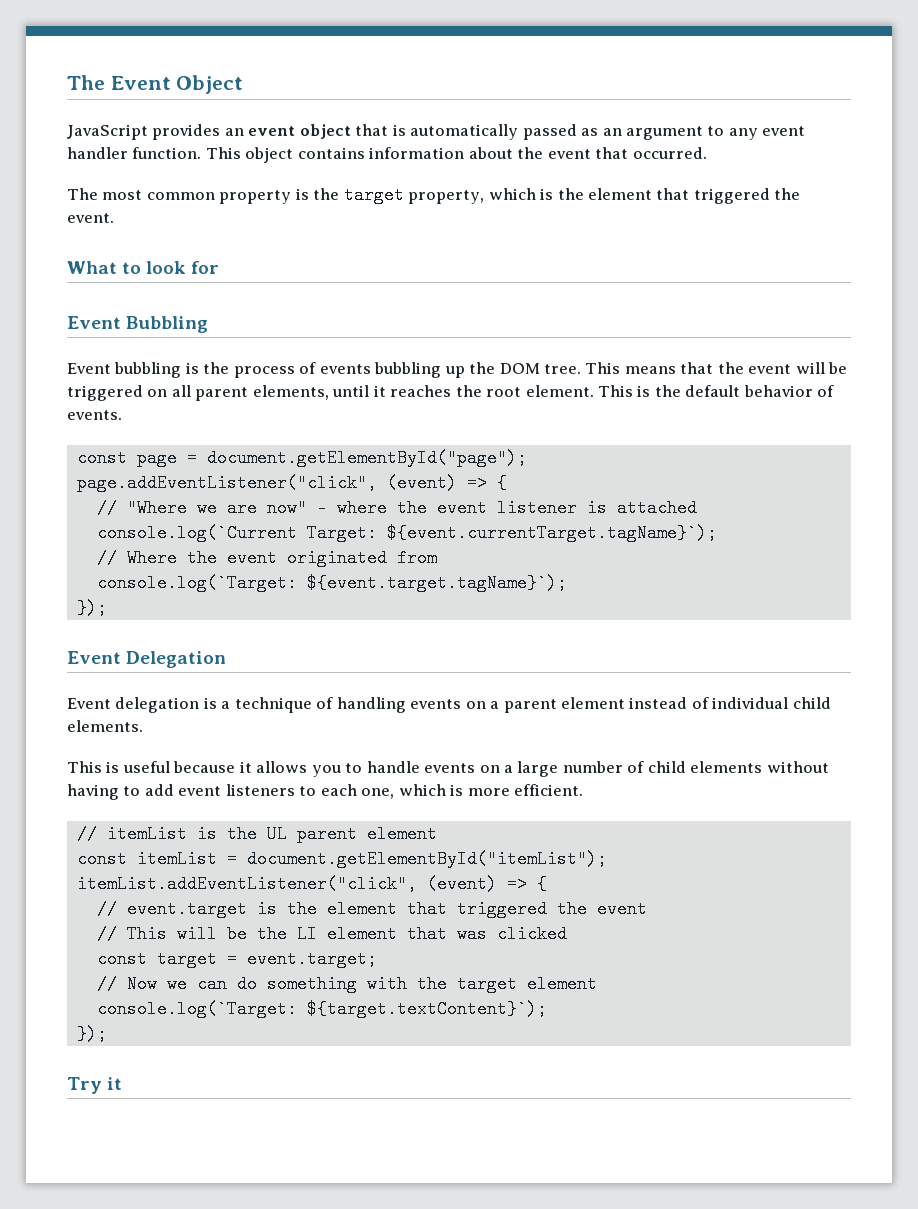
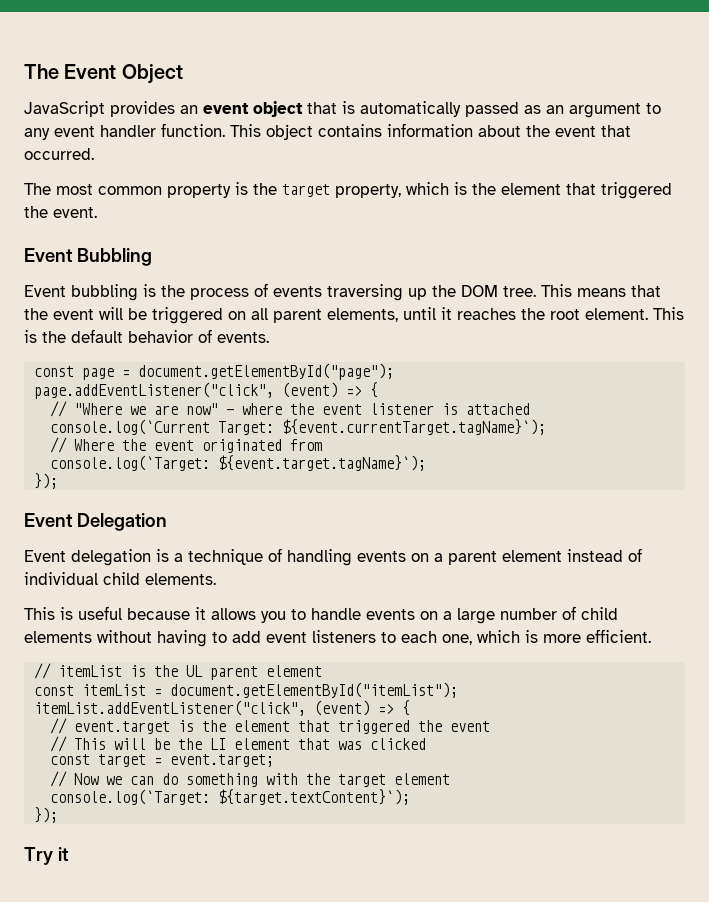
[67,261,220,274] // What to look for -> (97, 212) none
[374,362,442,378] bubbling -> [327,284,403,301] traversing

